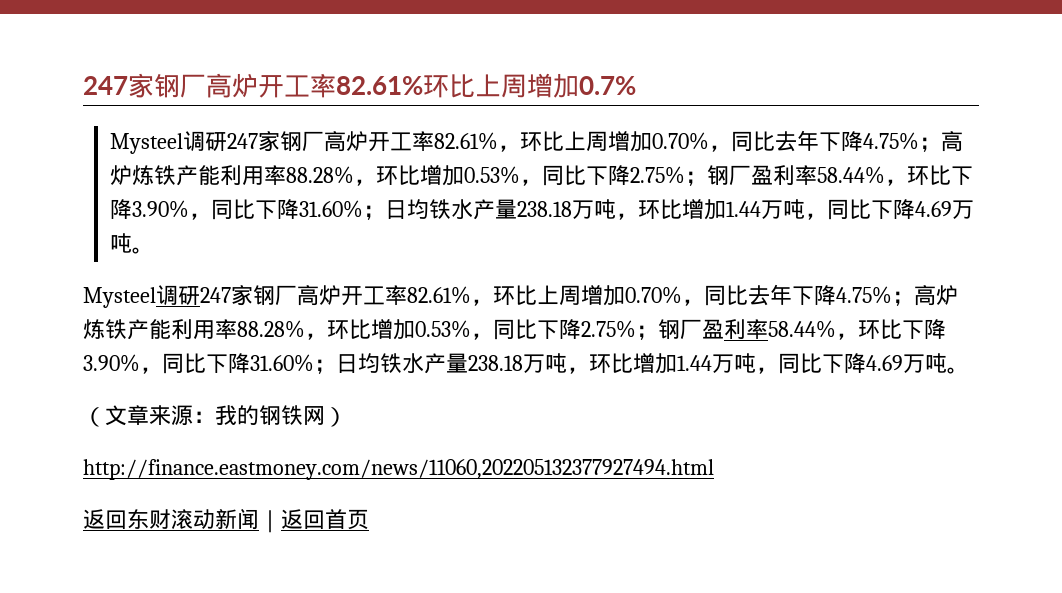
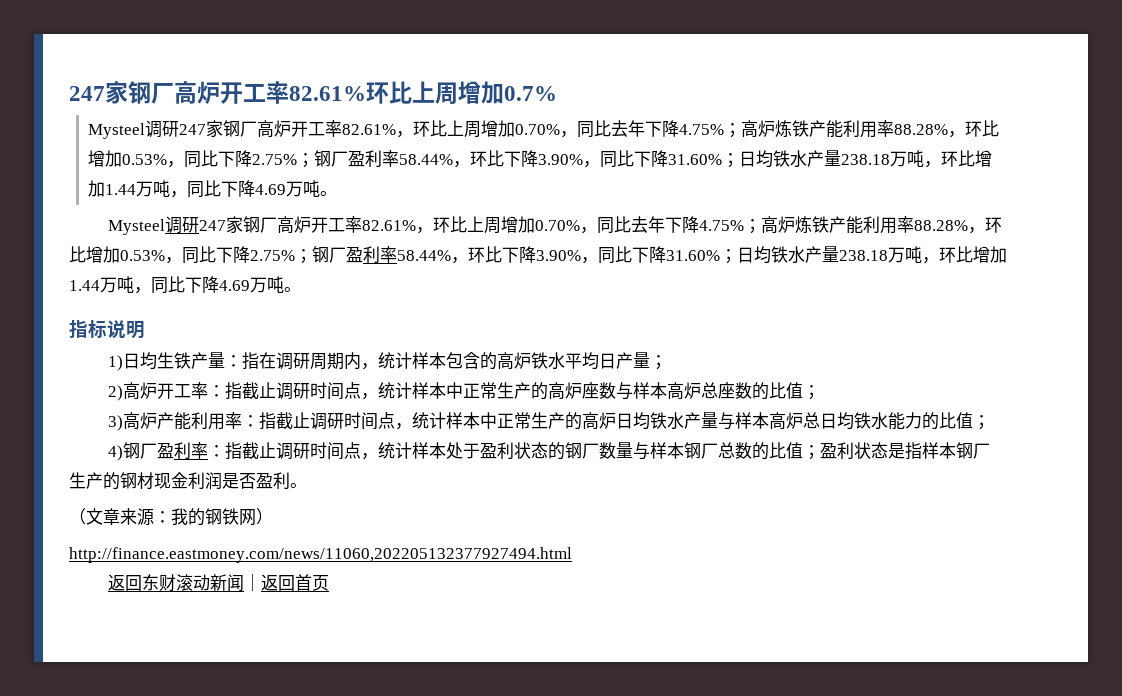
(969, 370) none -> [69,319,145,339] [108,352,668,371] [108,382,821,401] [108,412,991,431] [108,442,991,461] [69,472,307,490] // 指标说明 // 1)日均生铁产量：指在调研周期内，统计样本包含的高炉铁水平均日产量； // 2)高炉开工率：指截止调研时间点，统计样本中正常生产的高炉座数与样本高炉总座数的比值； // 3)高炉产能利用率：指截止调研时间点，统计样本中正常生产的高炉日均铁水产量与样本高炉总日均铁水能力的比值； // 4)钢厂盈利率：指截止调研时间点，统计样本处于盈利状态的钢厂数量与样本钢厂总数的比值；盈利状态是指样本钢厂生产的钢材现金利润是否盈利。

